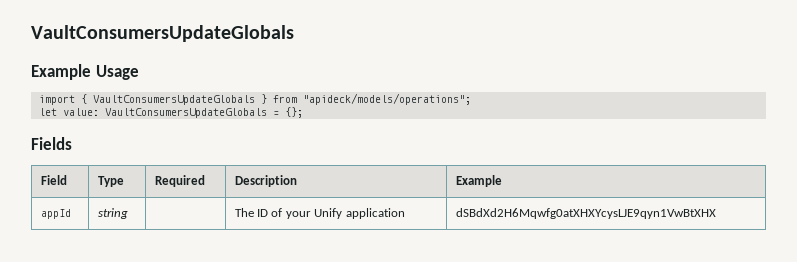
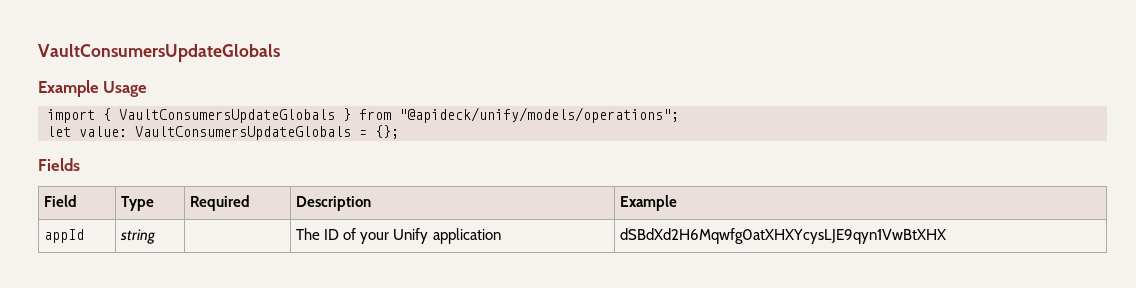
[302,93,471,105] "apideck/models/operations"; -> [399,107,679,123] "@apideck/unify/models/operations";

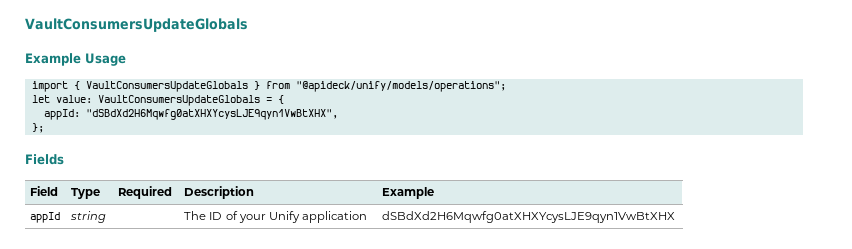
[375,125,399,139] {}; -> [277,95,284,104] [43,109,338,120] [31,123,44,133] { // appId: "dSBdXd2H6Mqwfg0atXHXYcysLJE9qyn1VwBtXHX", // };

